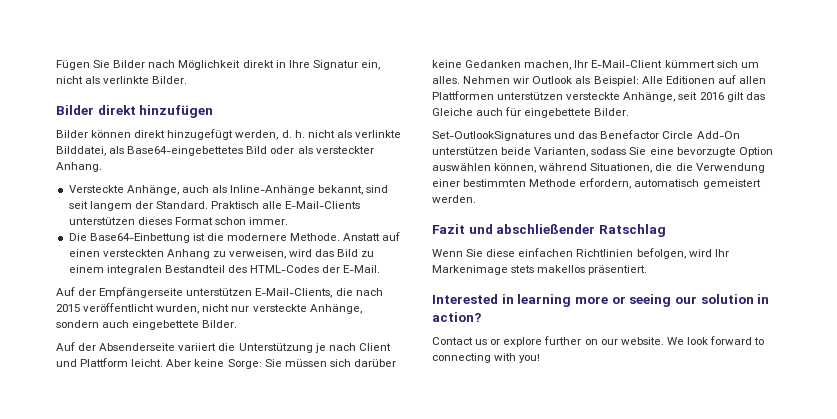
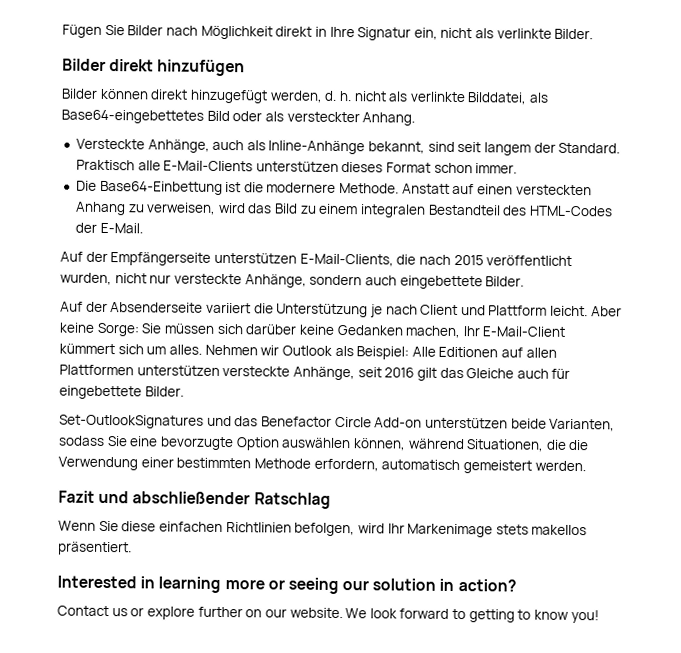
[696,131,740,139] Add-On -> [374,417,423,428] Add-on
[432,353,517,363] connecting with -> [468,609,570,623] getting to know

